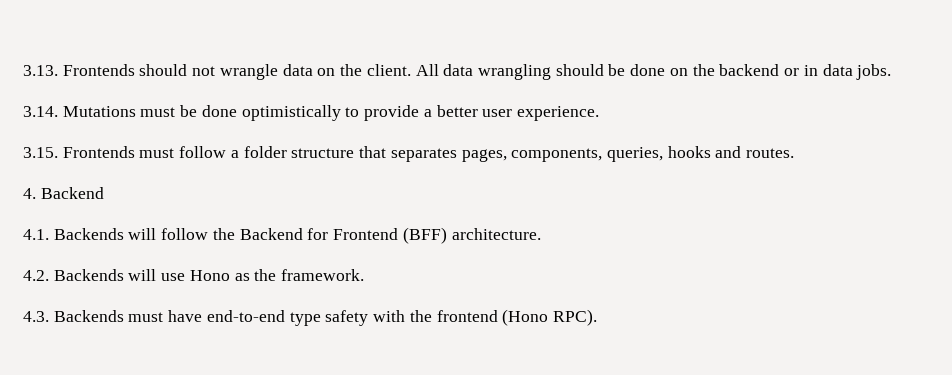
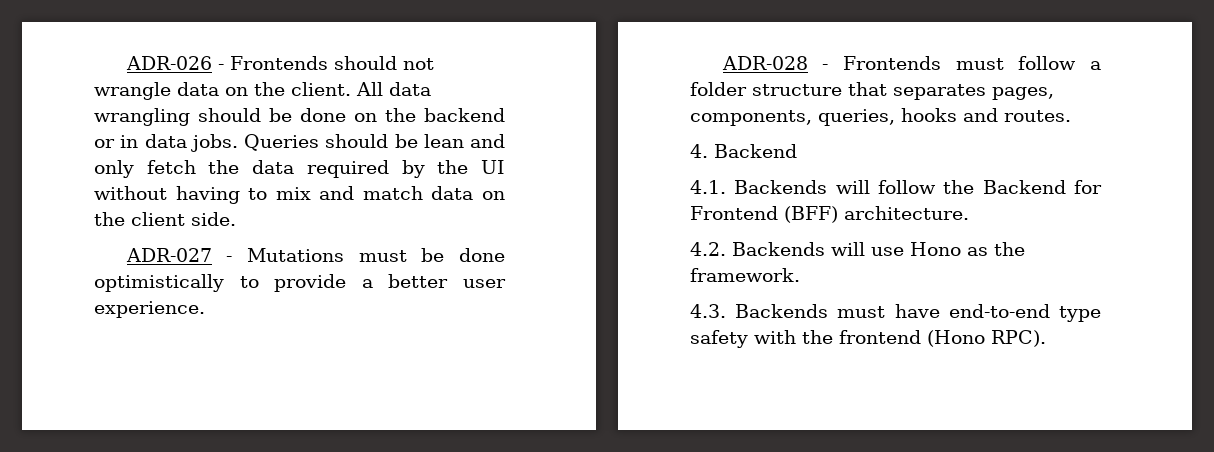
[23,65,58,76] 3.13. -> [125,56,224,70] ADR-026 -
[23,106,58,117] // 3.14. -> [244,134,505,151] [94,160,506,178] [94,186,505,204] [94,212,236,226] [125,248,233,262] Queries should be lean and only fetch the data required by the UI without having to mix and match data on the client side. // ADR-027 -
[23,147,58,158] 3.15. -> [721,56,829,70] ADR-028 -

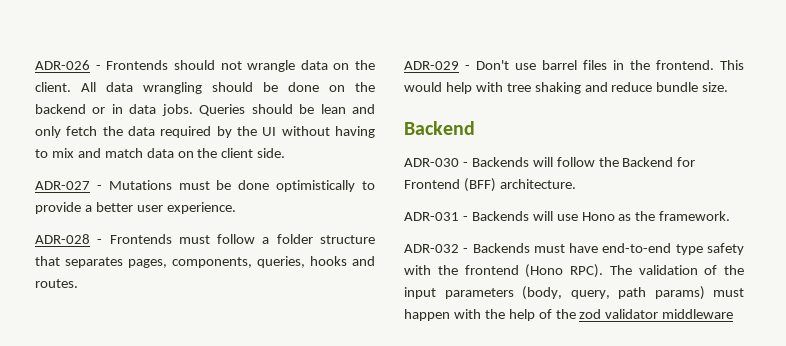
[690,144,708,158] 4. -> [404,60,744,70] [404,82,729,94] ADR-029 - Don't use barrel files in the frontend. This would help with tree shaking and reduce bundle size. //
[690,180,726,194] 4.1. -> [404,158,468,167] ADR-030 -
[690,242,726,256] 4.2. -> [404,212,468,221] ADR-031 -
[690,304,726,318] 4.3. -> [404,244,469,253] ADR-032 -
(1046, 338) none -> [609,265,744,275] [404,286,744,300] [404,309,734,321] The validation of the input parameters (body, query, path params) must happen with the help of the zod validator middleware

